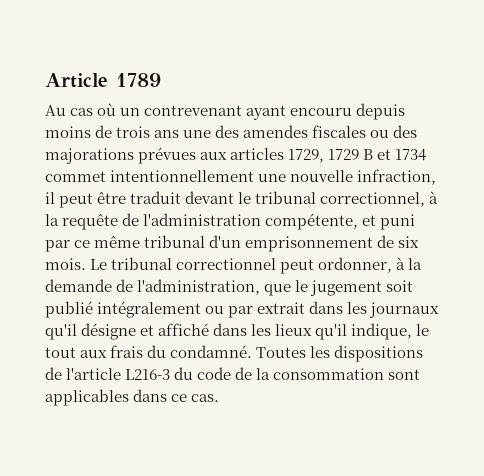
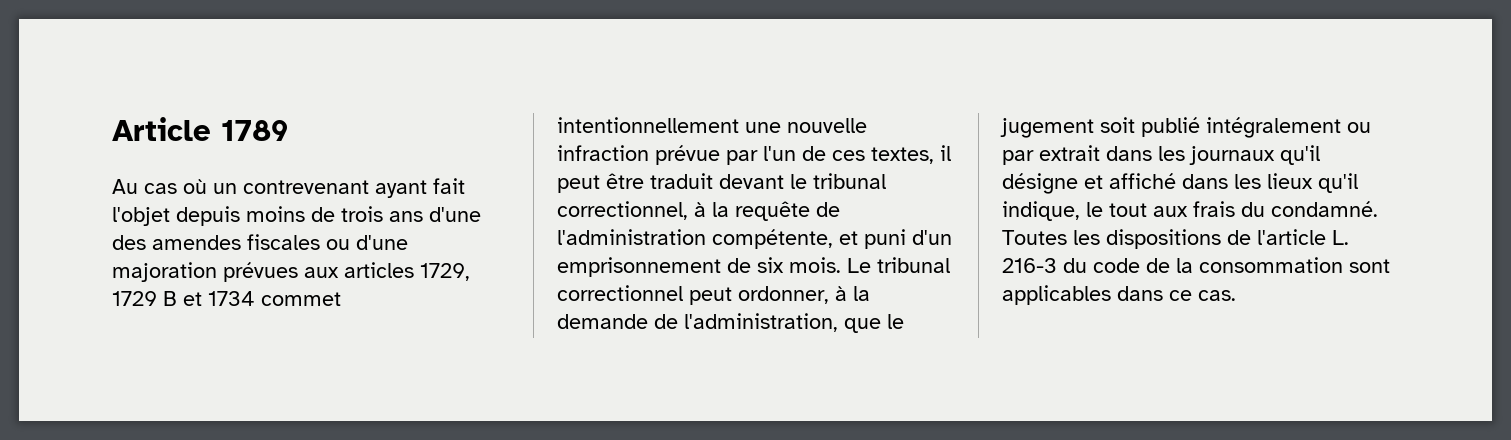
[290,108,353,116] encouru -> [433,178,465,194] [112,207,170,226] fait l'objet
[183,130,212,138] une -> [429,207,481,222] d'une
[393,125,418,138] [45,148,134,164] des majorations -> [356,235,408,250] [112,262,217,282] d'une majoration
[357,169,437,185] infraction, -> [557,145,934,165] infraction prévue par l'un de ces textes,
[45,235,206,252] par ce même tribunal -> (906, 239) none
[125,369,171,380] L216-3 -> [1332,230,1349,245] [1002,258,1057,273] L. 216-3

